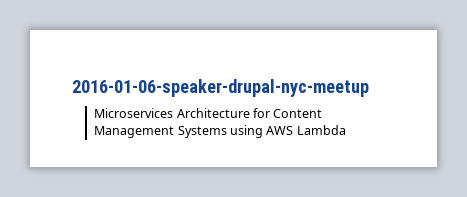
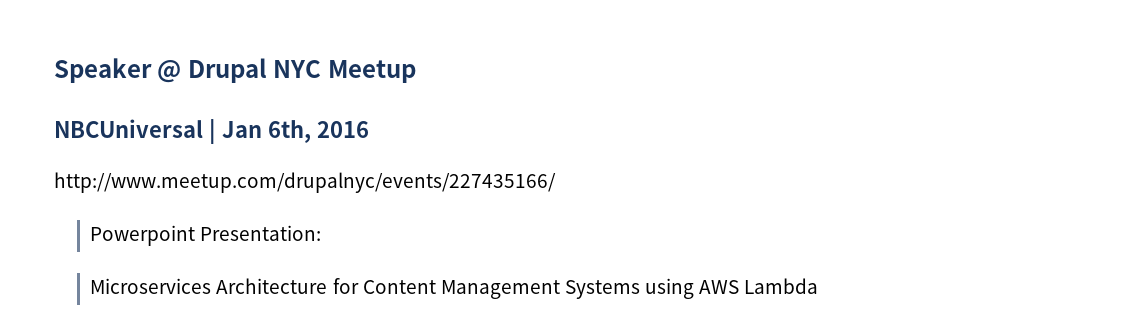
[72,79,369,97] 2016-01-06-speaker-drupal-nyc-meetup -> [54,58,416,83] [54,119,369,144] [54,172,556,193] [90,225,322,246] Speaker @ Drupal NYC Meetup // NBCUniversal | Jan 6th, 2016 // http://www.meetup.com/drupalnyc/events/227435166/ // Powerpoint Presentation:

